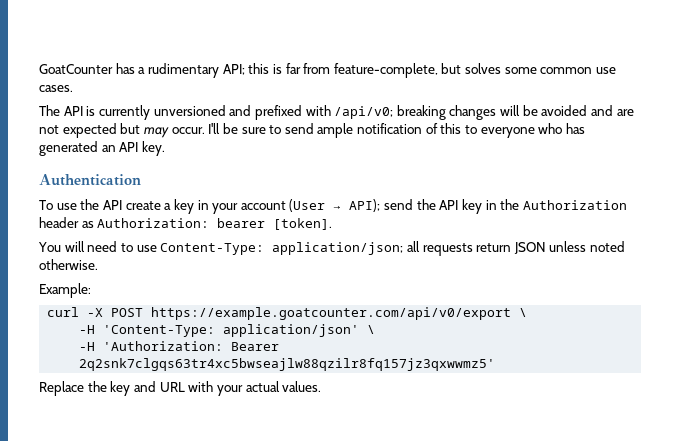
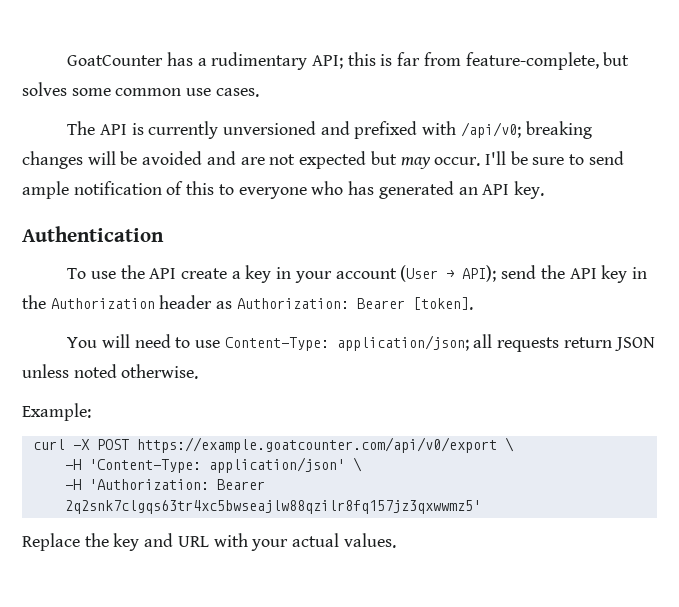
[217,218,266,228] bearer -> [356,298,405,309] Bearer

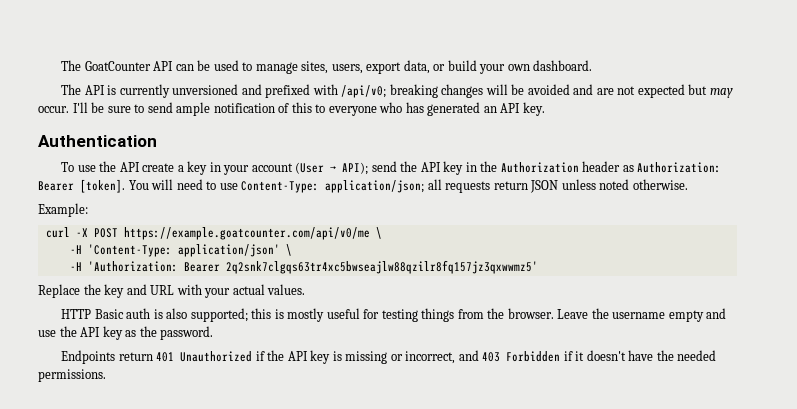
[67,52,630,70] [22,82,259,97] GoatCounter has a rudimentary API; this is far from feature-complete, but solves some common use cases. -> [61,60,593,74] The GoatCounter API can be used to manage sites, users, export data, or build your own dashboard.
(473, 303) // -> (125, 186) none
[136,437,497,453] https://example.goatcounter.com/api/v0/export -> [123,227,370,240] https://example.goatcounter.com/api/v0/me
(396, 540) none -> [61,308,727,322] [38,326,214,340] [61,350,717,364] [38,369,106,382] // HTTP Basic auth is also supported; this is mostly useful for testing things from the browser. Leave the username empty and use the API key as the password. // Endpoints return 401 Unauthorized if the API key is missing or incorrect, and 403 Forbidden if it doesn't have the needed permissions.

